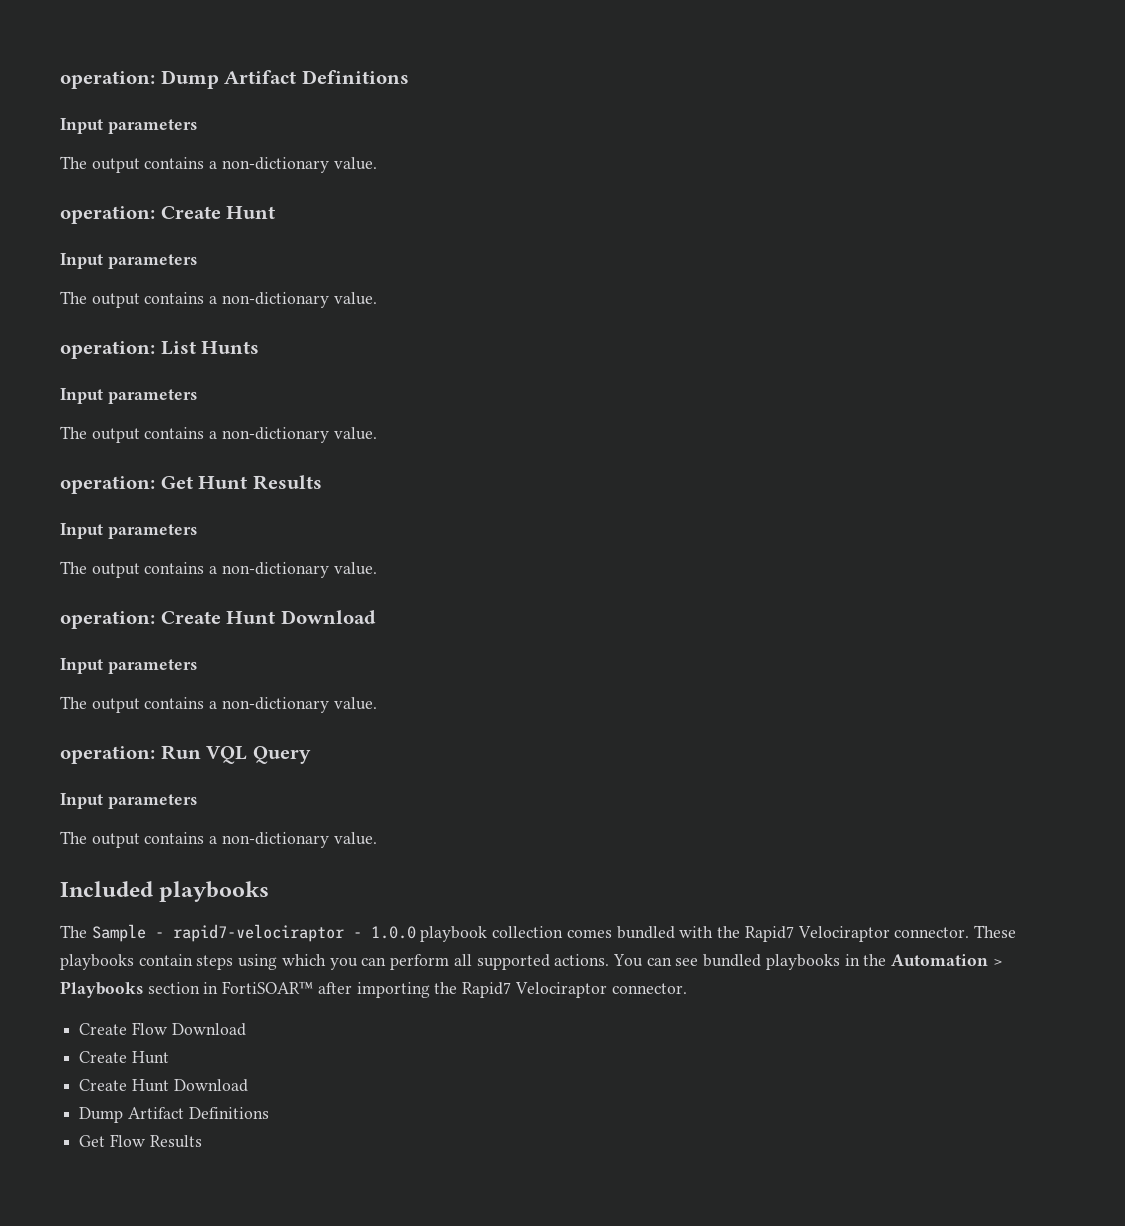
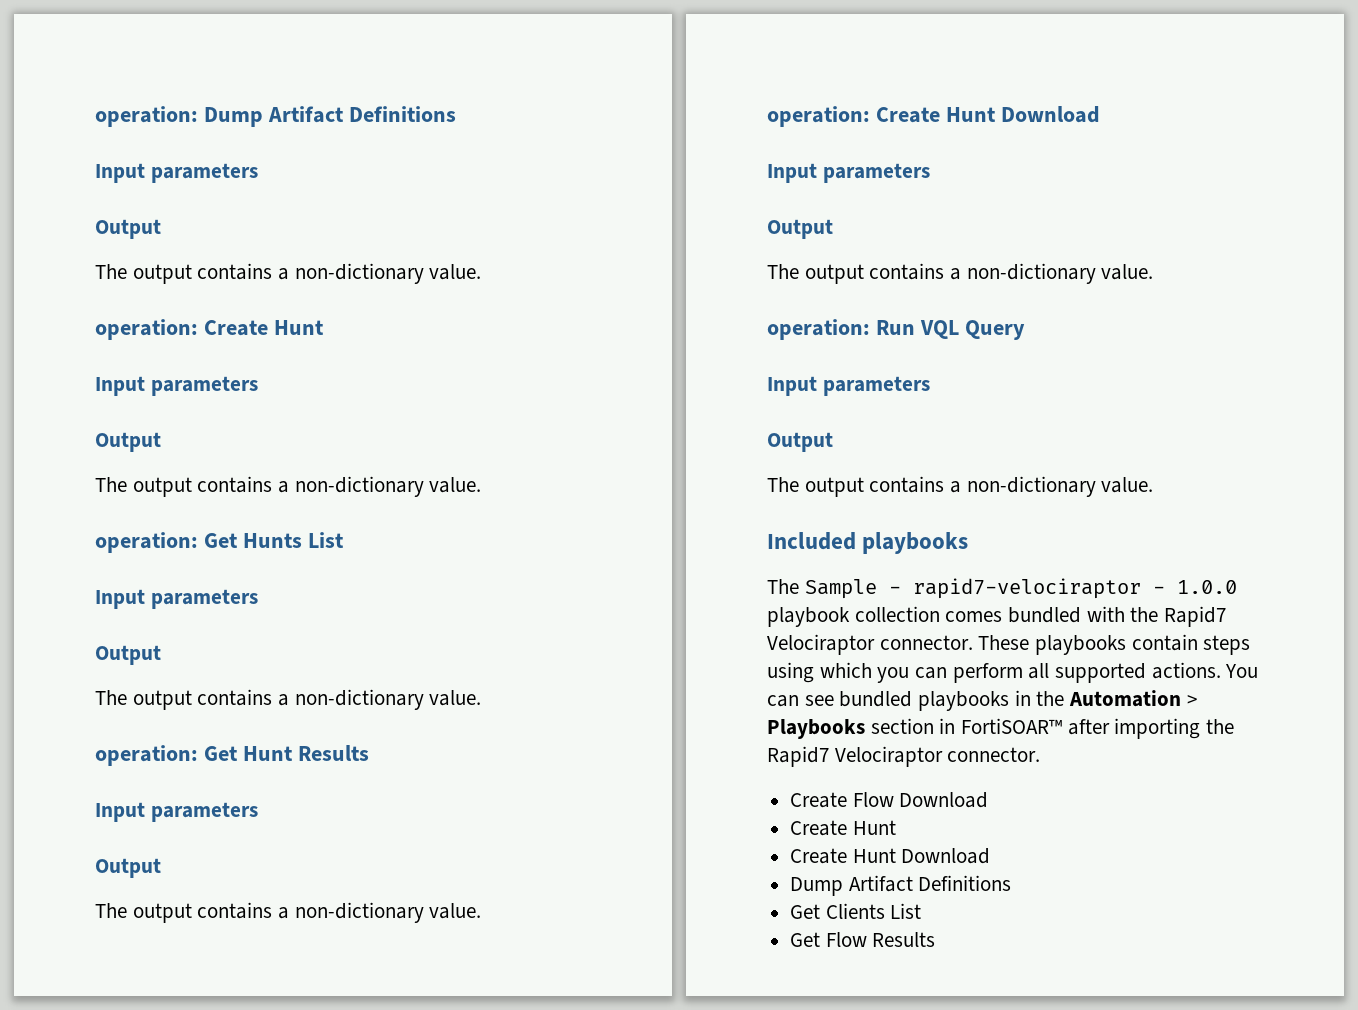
(197, 126) none -> [95,219,161,239] // Output
[60,291,377,308] [60,341,260,359] [60,388,197,404] // The output contains a non-dictionary value. // operation: List Hunts // Input parameters -> [95,432,161,452] [95,476,482,497] [95,532,344,553] [95,589,258,609] [95,645,161,665] // Output // The output contains a non-dictionary value. // operation: Get Hunts List // Input parameters // Output
(197, 531) none -> [95,858,161,878] // Output
(197, 666) none -> [767,219,833,239] // Output
(197, 801) none -> [767,432,833,452] // Output
(269, 1113) none -> [790,903,922,919] // Get Clients List

